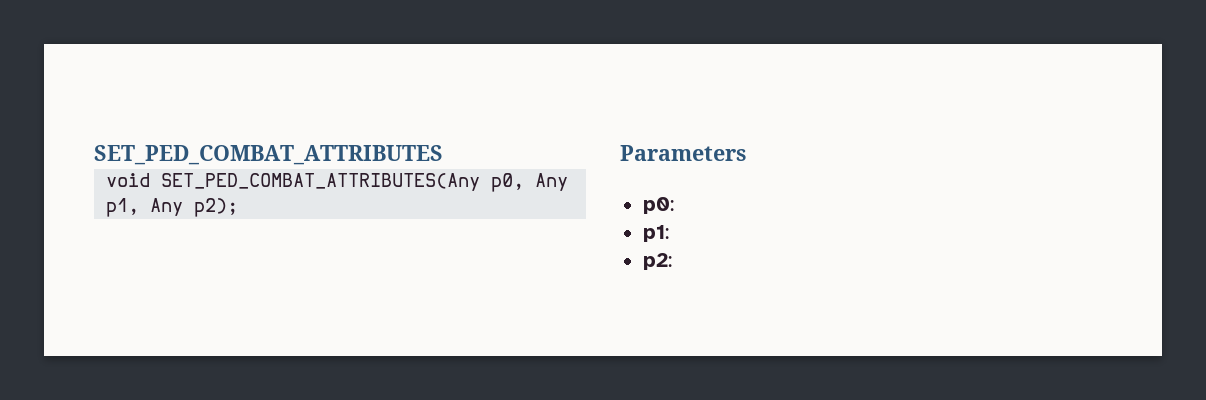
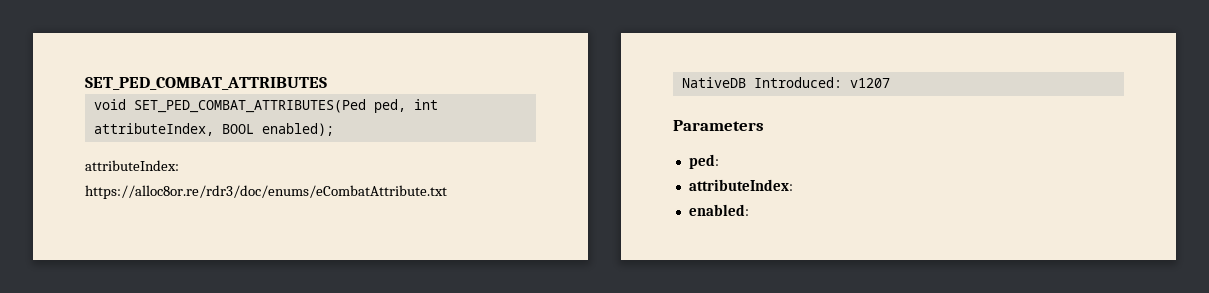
[161,173,569,192] [106,198,239,217] [620,145,746,161] [642,197,674,214] [642,225,669,242] [642,253,672,270] SET_PED_COMBAT_ATTRIBUTES(Any p0, Any p1, Any p2); // Parameters // p0: // p1: // p2: -> [133,99,438,113] [93,123,334,136] [85,160,179,171] [85,185,447,199] [681,77,890,88] [673,120,764,131] [688,154,719,169] [688,179,793,191] [688,204,749,216] SET_PED_COMBAT_ATTRIBUTES(Ped ped, int attributeIndex, BOOL enabled); // attributeIndex: https://alloc8or.re/rdr3/doc/enums/eCombatAttribute.txt // NativeDB Introduced: v1207 // Parameters // ped: // attributeIndex: // enabled:

